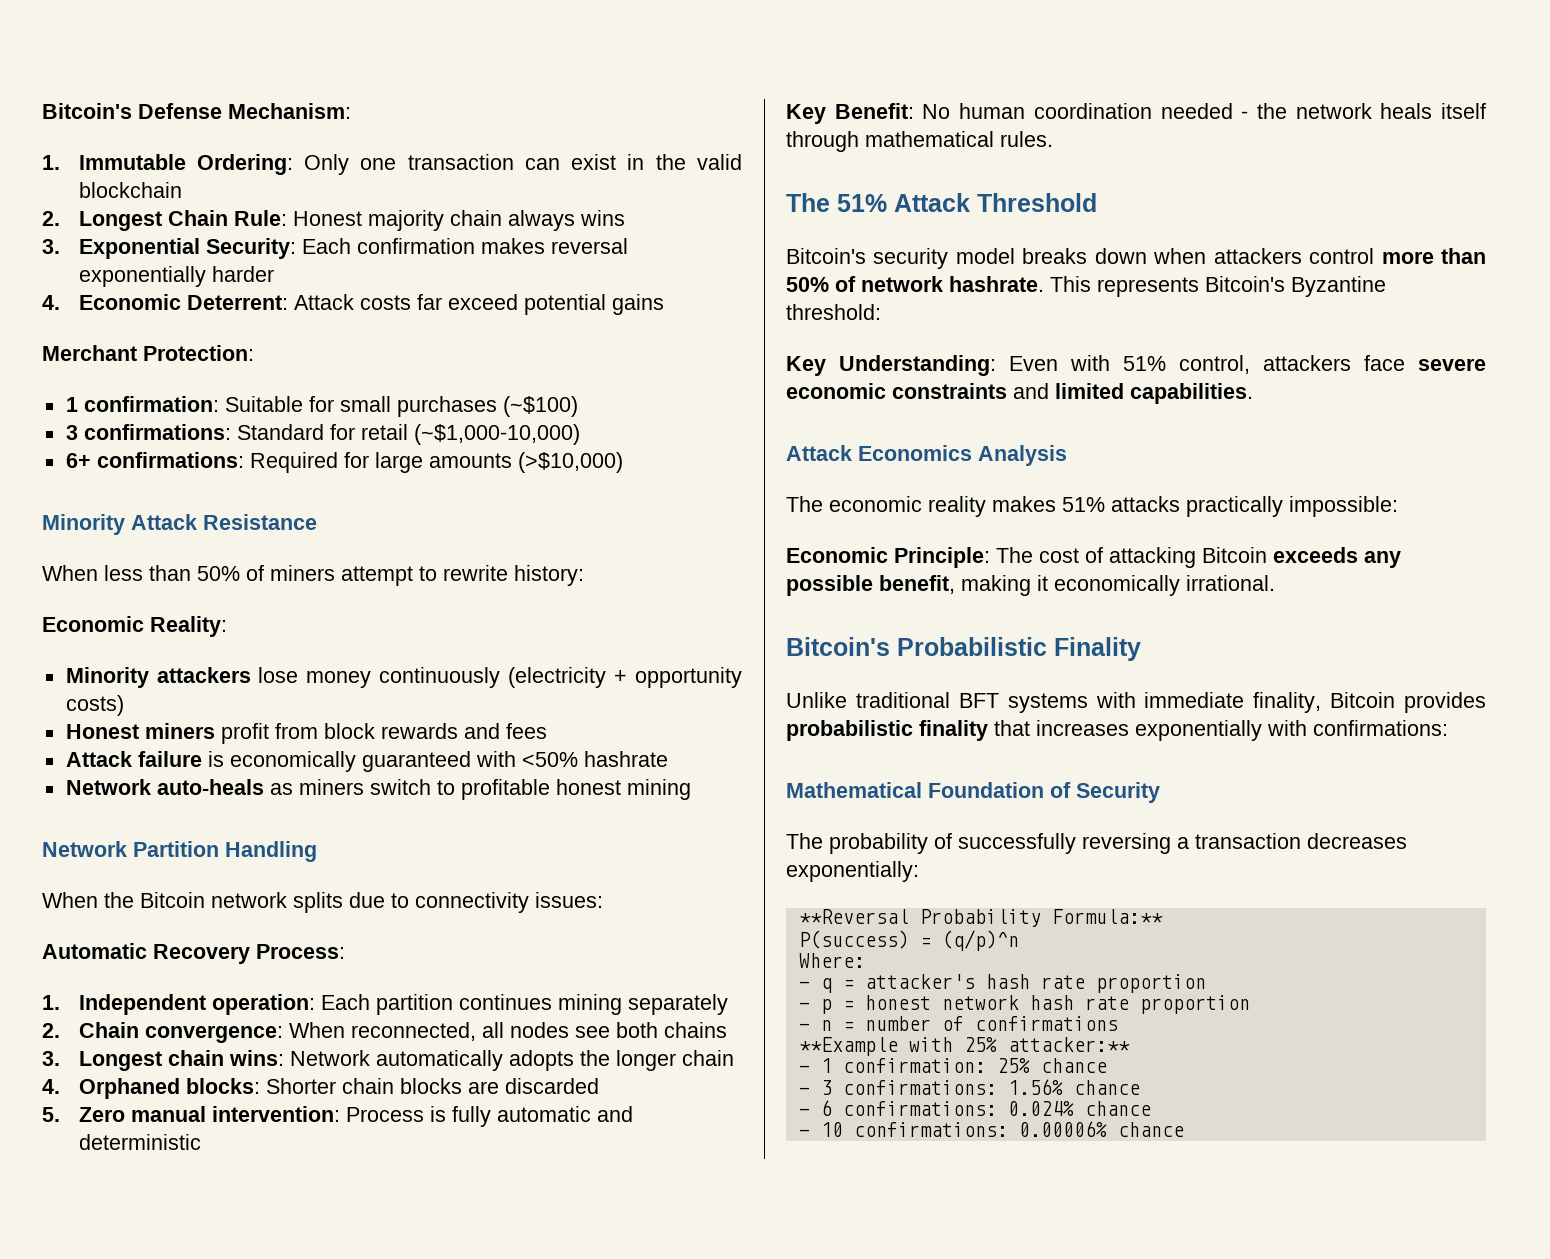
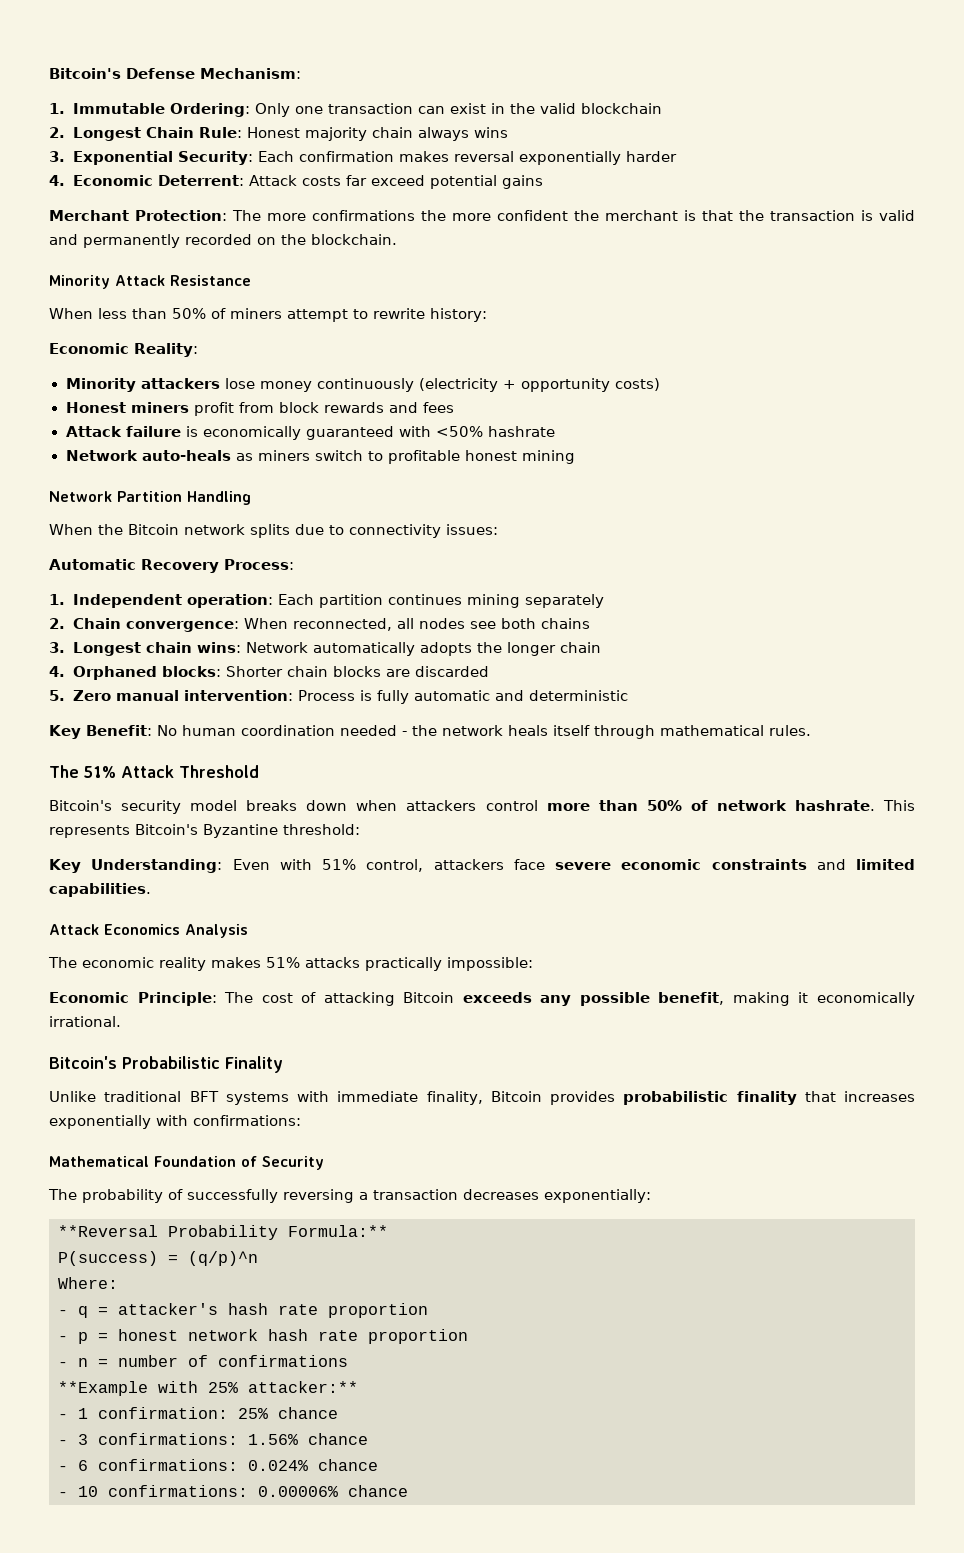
[65,396,578,417] [65,424,580,445] [65,452,623,473] // 1 confirmation: Suitable for small purchases (~$100) // 3 confirmations: Standard for retail (~$1,000-10,000) // 6+ confirmations: Required for large amounts (>$10,000) -> [232,210,915,221] [49,234,397,248] The more confirmations the more confident the merchant is that the transaction is valid and permanently recorded on the blockchain.

